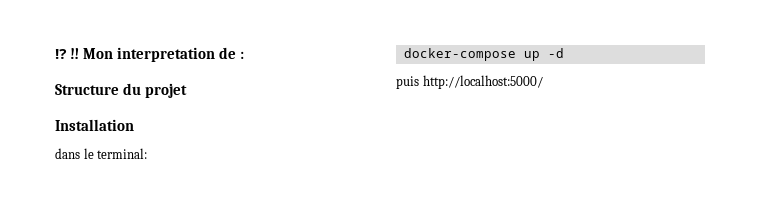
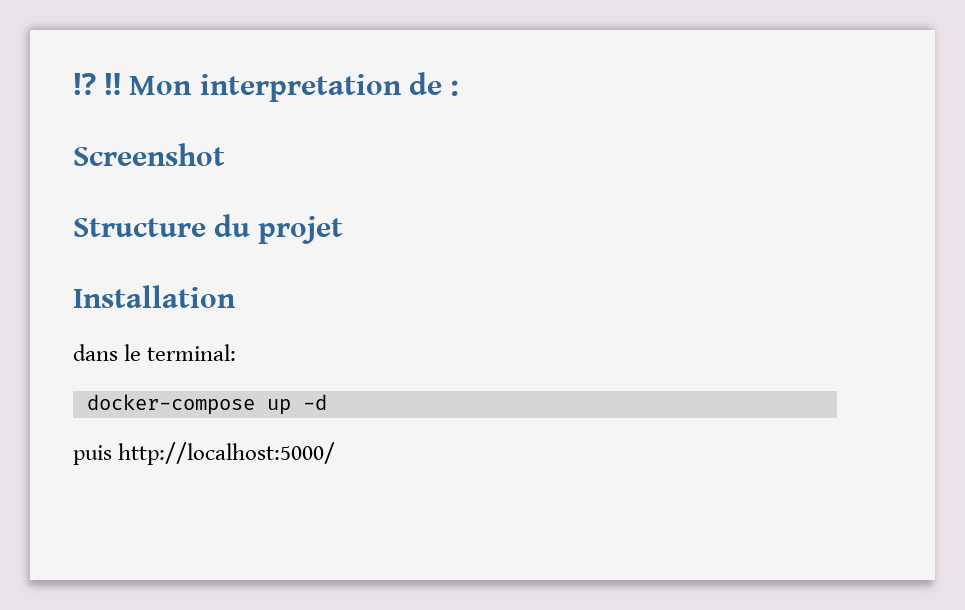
(245, 55) none -> [73,143,225,166] // Screenshot

